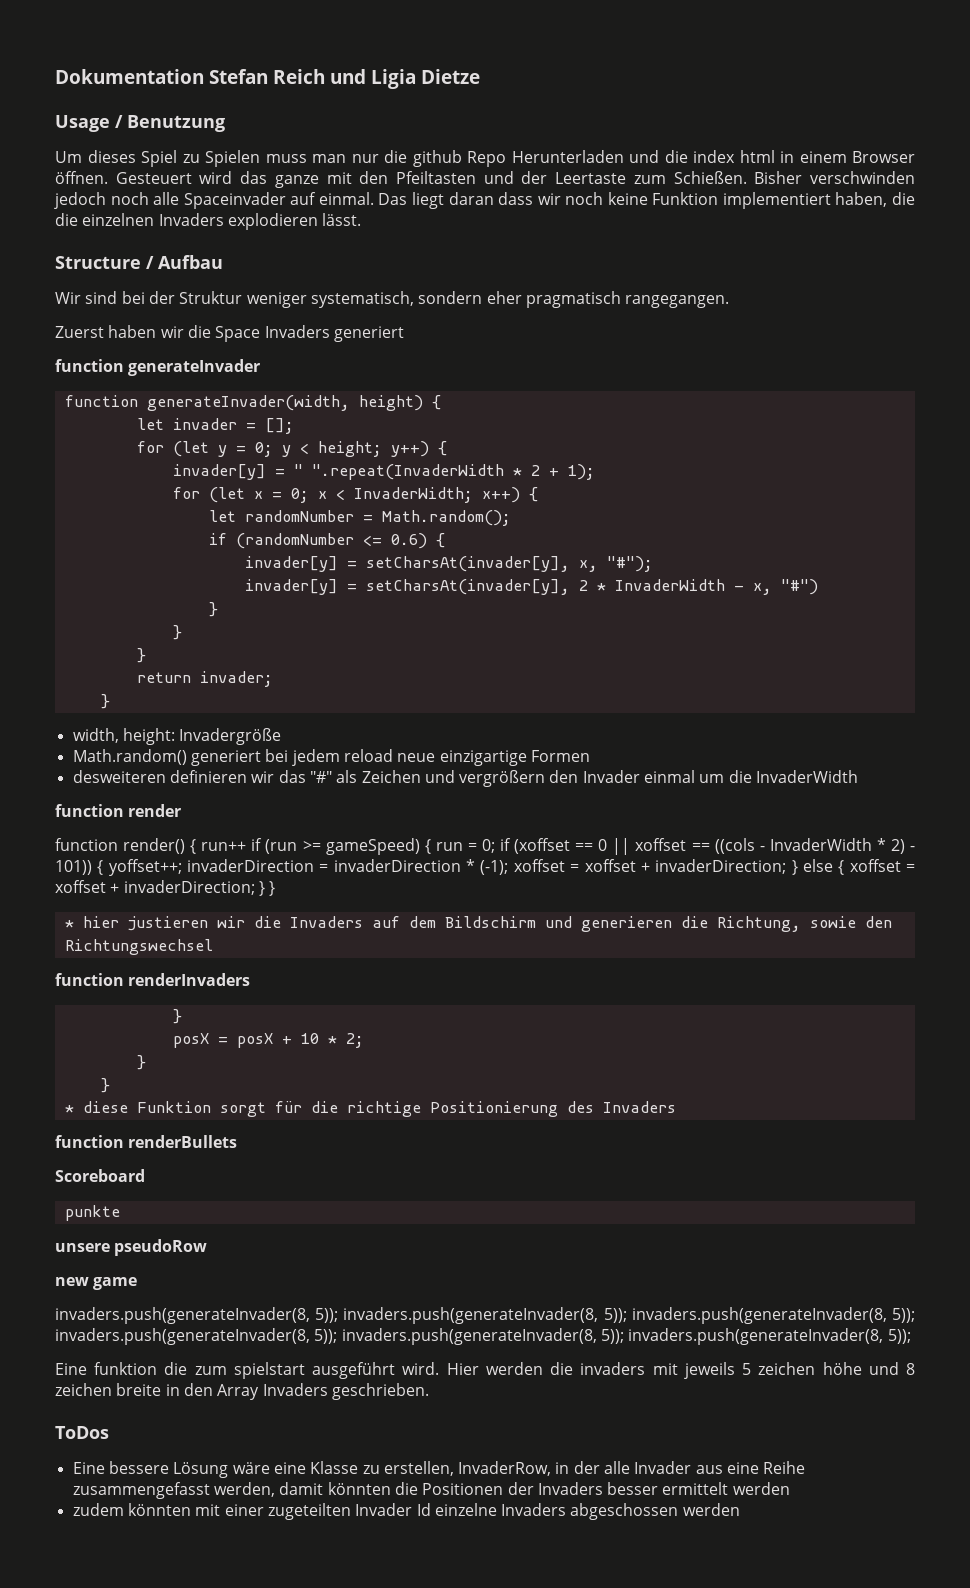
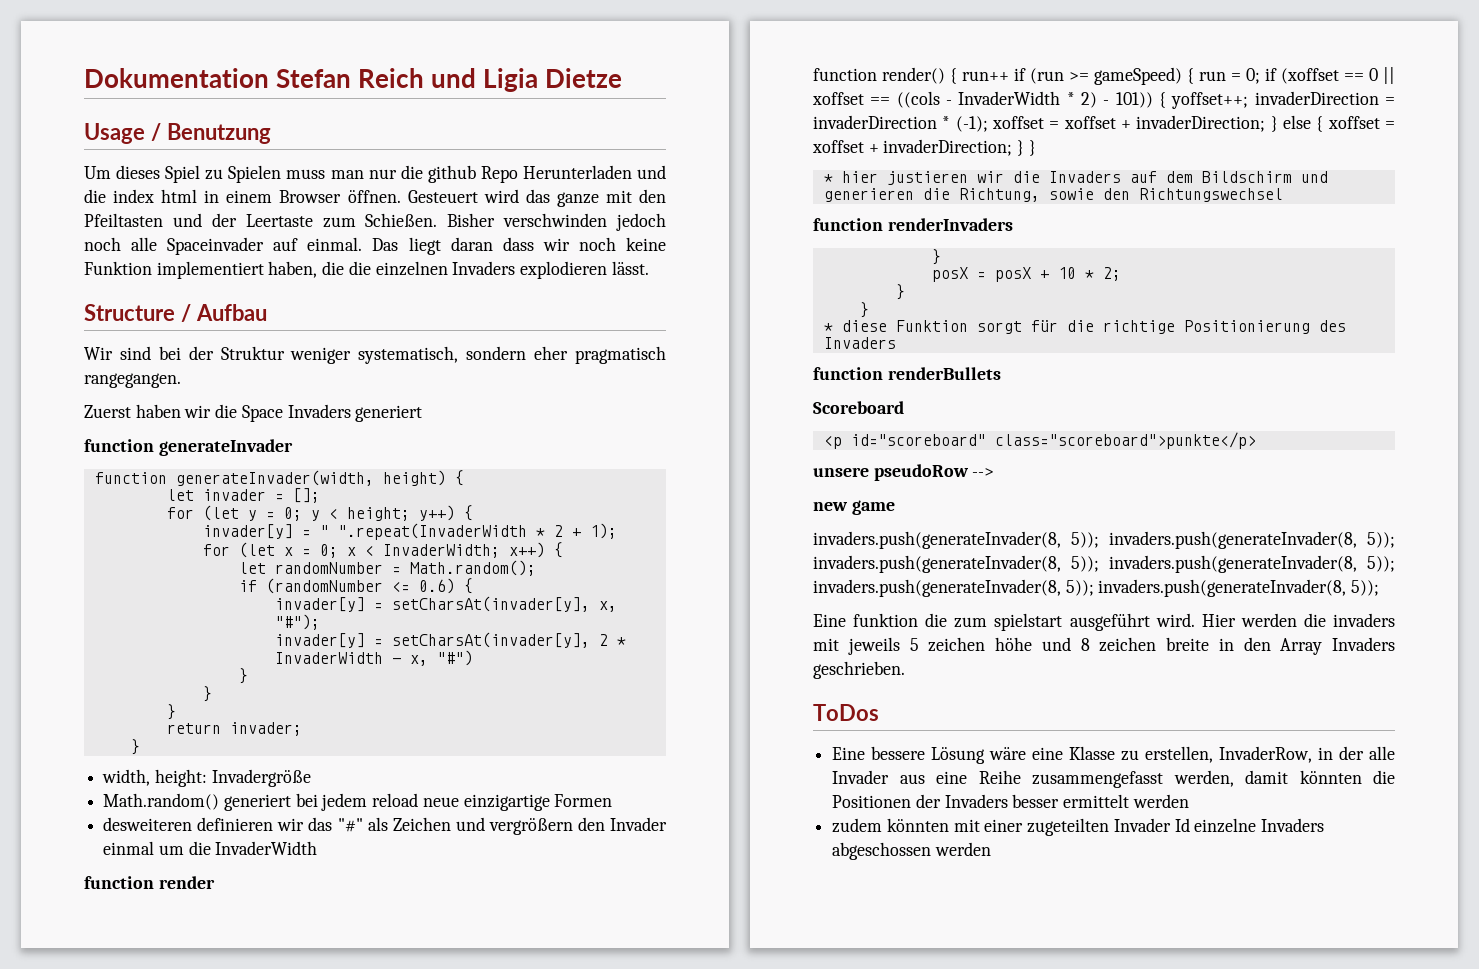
[64,1205,120,1221] punkte -> [823,432,1256,449] <p id="scoreboard" class="scoreboard">punkte</p>
(208, 1247) none -> [972,468,995,477] -->

